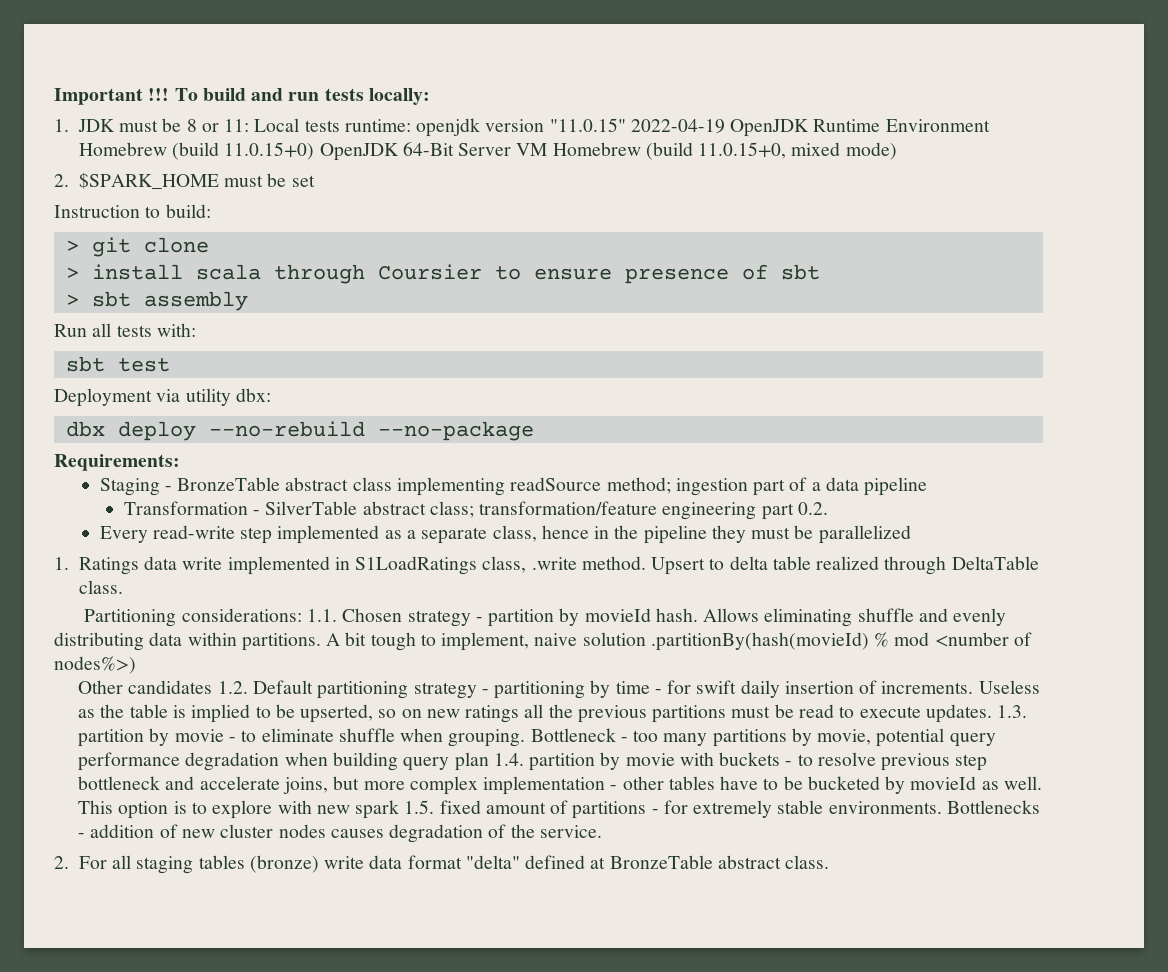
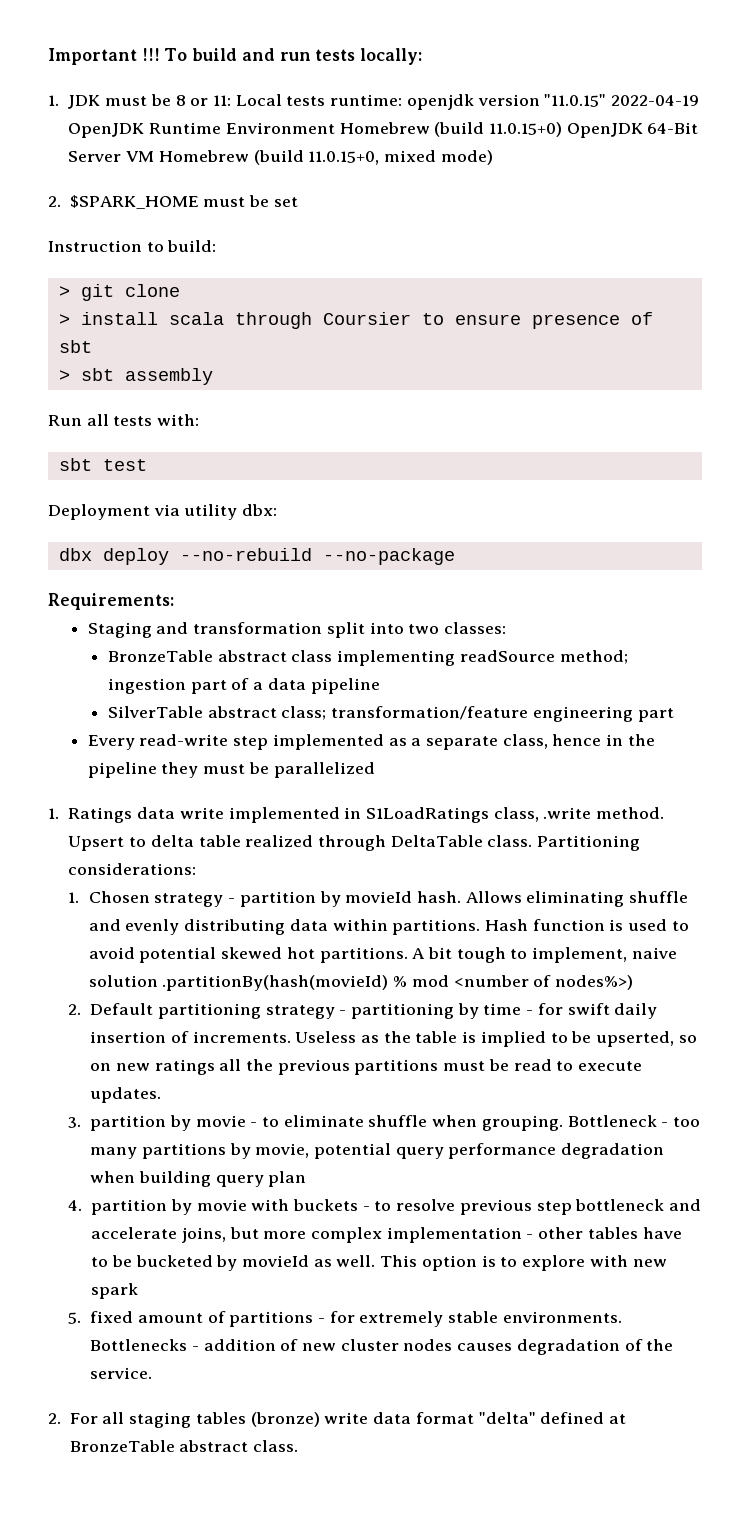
[164,486,172,491] - -> [156,622,506,638] and transformation split into two classes: //
[123,501,261,515] Transformation - -> (380, 686) none
[797,502,828,515] 0.2. -> (674, 715) none
(123, 587) // -> (533, 841) none
[307,609,338,622] 1.1. -> [68,892,80,903] // 1.
(321, 642) none -> [485,919,689,931] [88,947,408,963] Hash function is used to avoid potential skewed hot partitions.
[78,680,248,694] Other candidates 1.2. -> [68,1004,82,1015] 2.
[997,705,1028,718] 1.3. -> [68,1117,82,1128] // 3.
[493,753,524,766] 1.4. -> [68,1200,83,1211] // 4.
[404,800,435,814] 1.5. -> [68,1312,82,1324] // 5.

